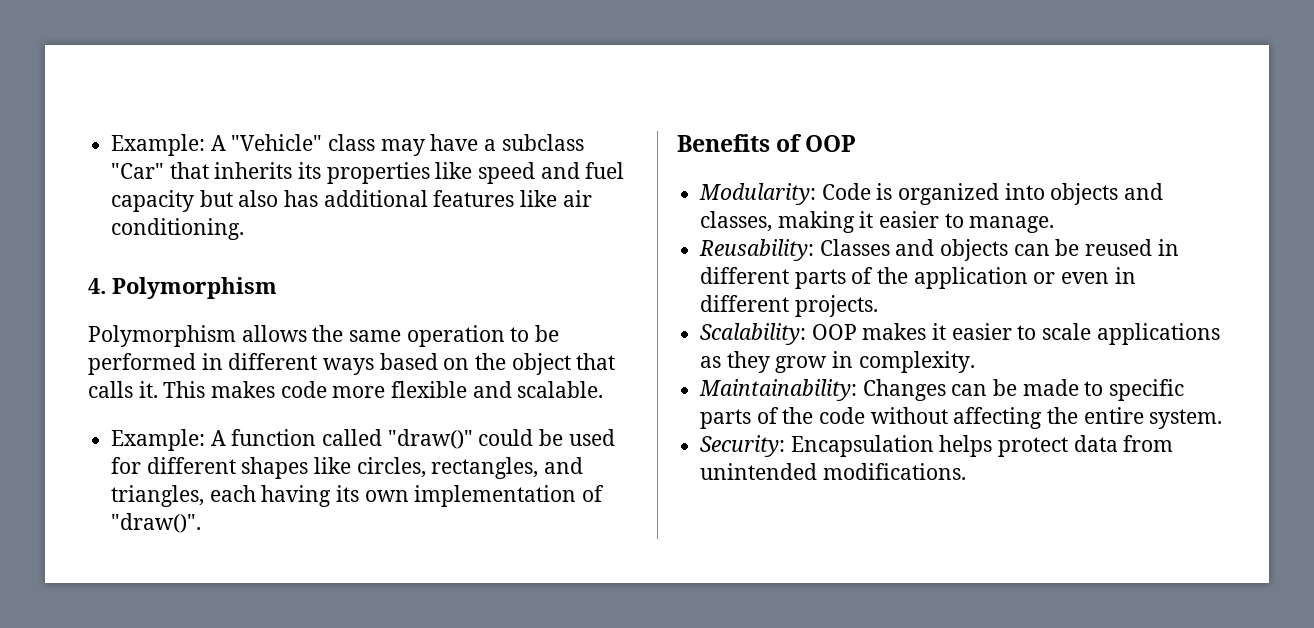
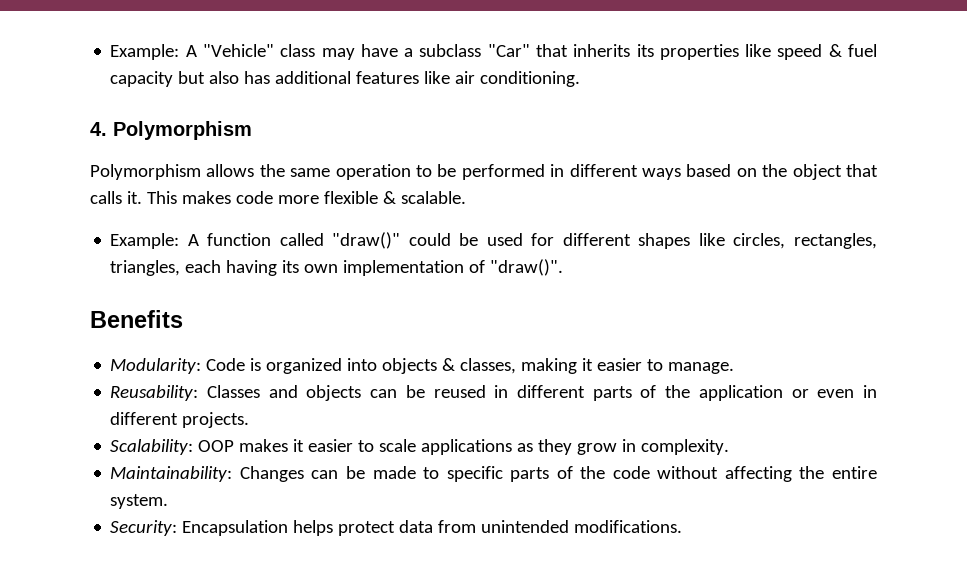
[540,162,580,179] and -> [828,44,842,57] &
[472,381,512,398] and -> [382,191,396,204] &
[544,457,584,474] and -> (877, 241) none
[776,134,857,152] of OOP -> (183, 319) none
[1124,183,1164,200] and -> [442,358,456,371] &

